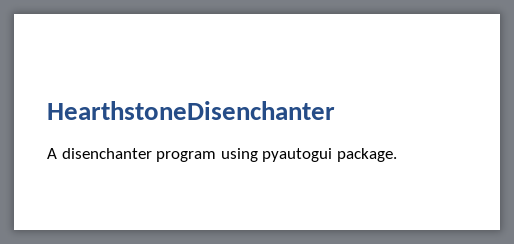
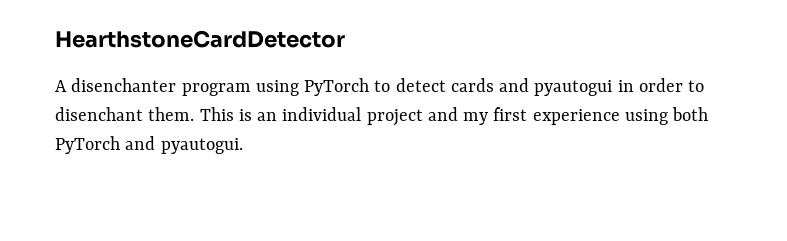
[47,101,335,120] HearthstoneDisenchanter -> [55,30,345,48] HearthstoneCardDetector
[262,148,397,162] pyautogui package. -> [304,78,705,96] [55,107,709,126] [55,136,243,154] PyTorch to detect cards and pyautogui in order to disenchant them. This is an individual project and my first experience using both PyTorch and pyautogui.

